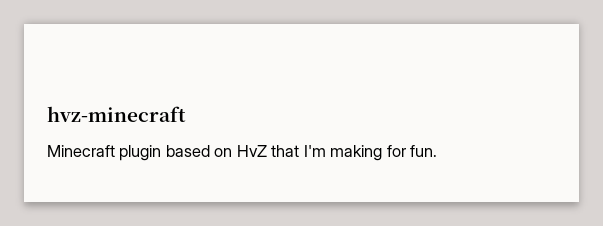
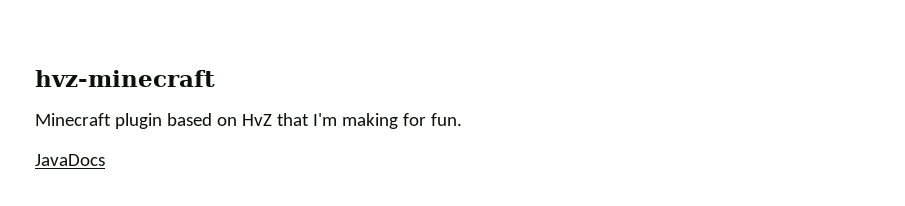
(438, 151) none -> [35,154,105,166] // JavaDocs

